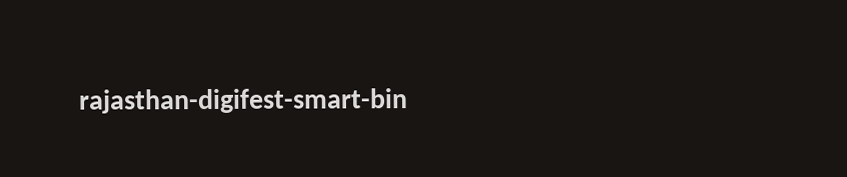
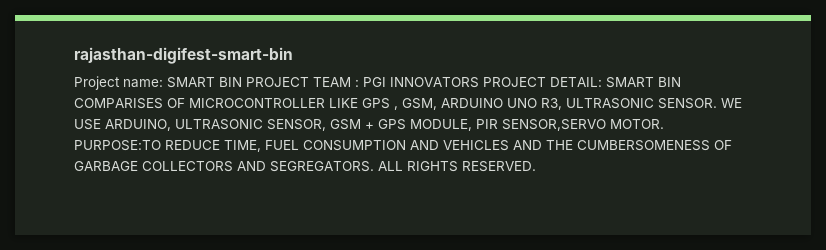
(408, 101) none -> [74,76,681,90] [74,98,742,110] [74,119,664,131] [74,140,732,152] [74,161,536,172] // Project name: SMART BIN PROJECT TEAM : PGI INNOVATORS PROJECT DETAIL: SMART BIN COMPARISES OF MICROCONTROLLER LIKE GPS , GSM, ARDUINO UNO R3, ULTRASONIC SENSOR. WE USE ARDUINO, ULTRASONIC SENSOR, GSM + GPS MODULE, PIR SENSOR,SERVO MOTOR. PURPOSE:TO REDUCE TIME, FUEL CONSUMPTION AND VEHICLES AND THE CUMBERSOMENESS OF GARBAGE COLLECTORS AND SEGREGATORS. ALL RIGHTS RESERVED.

